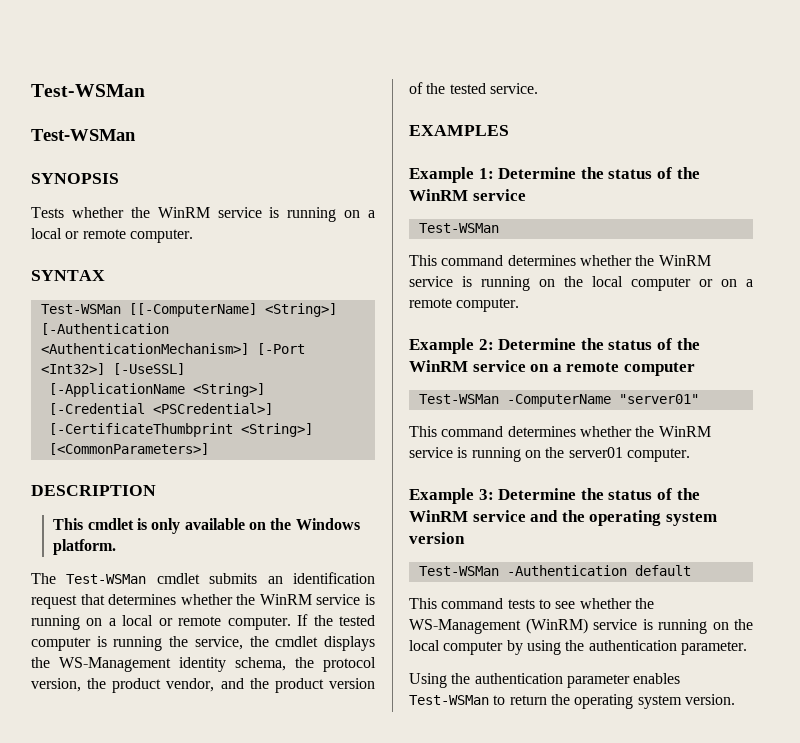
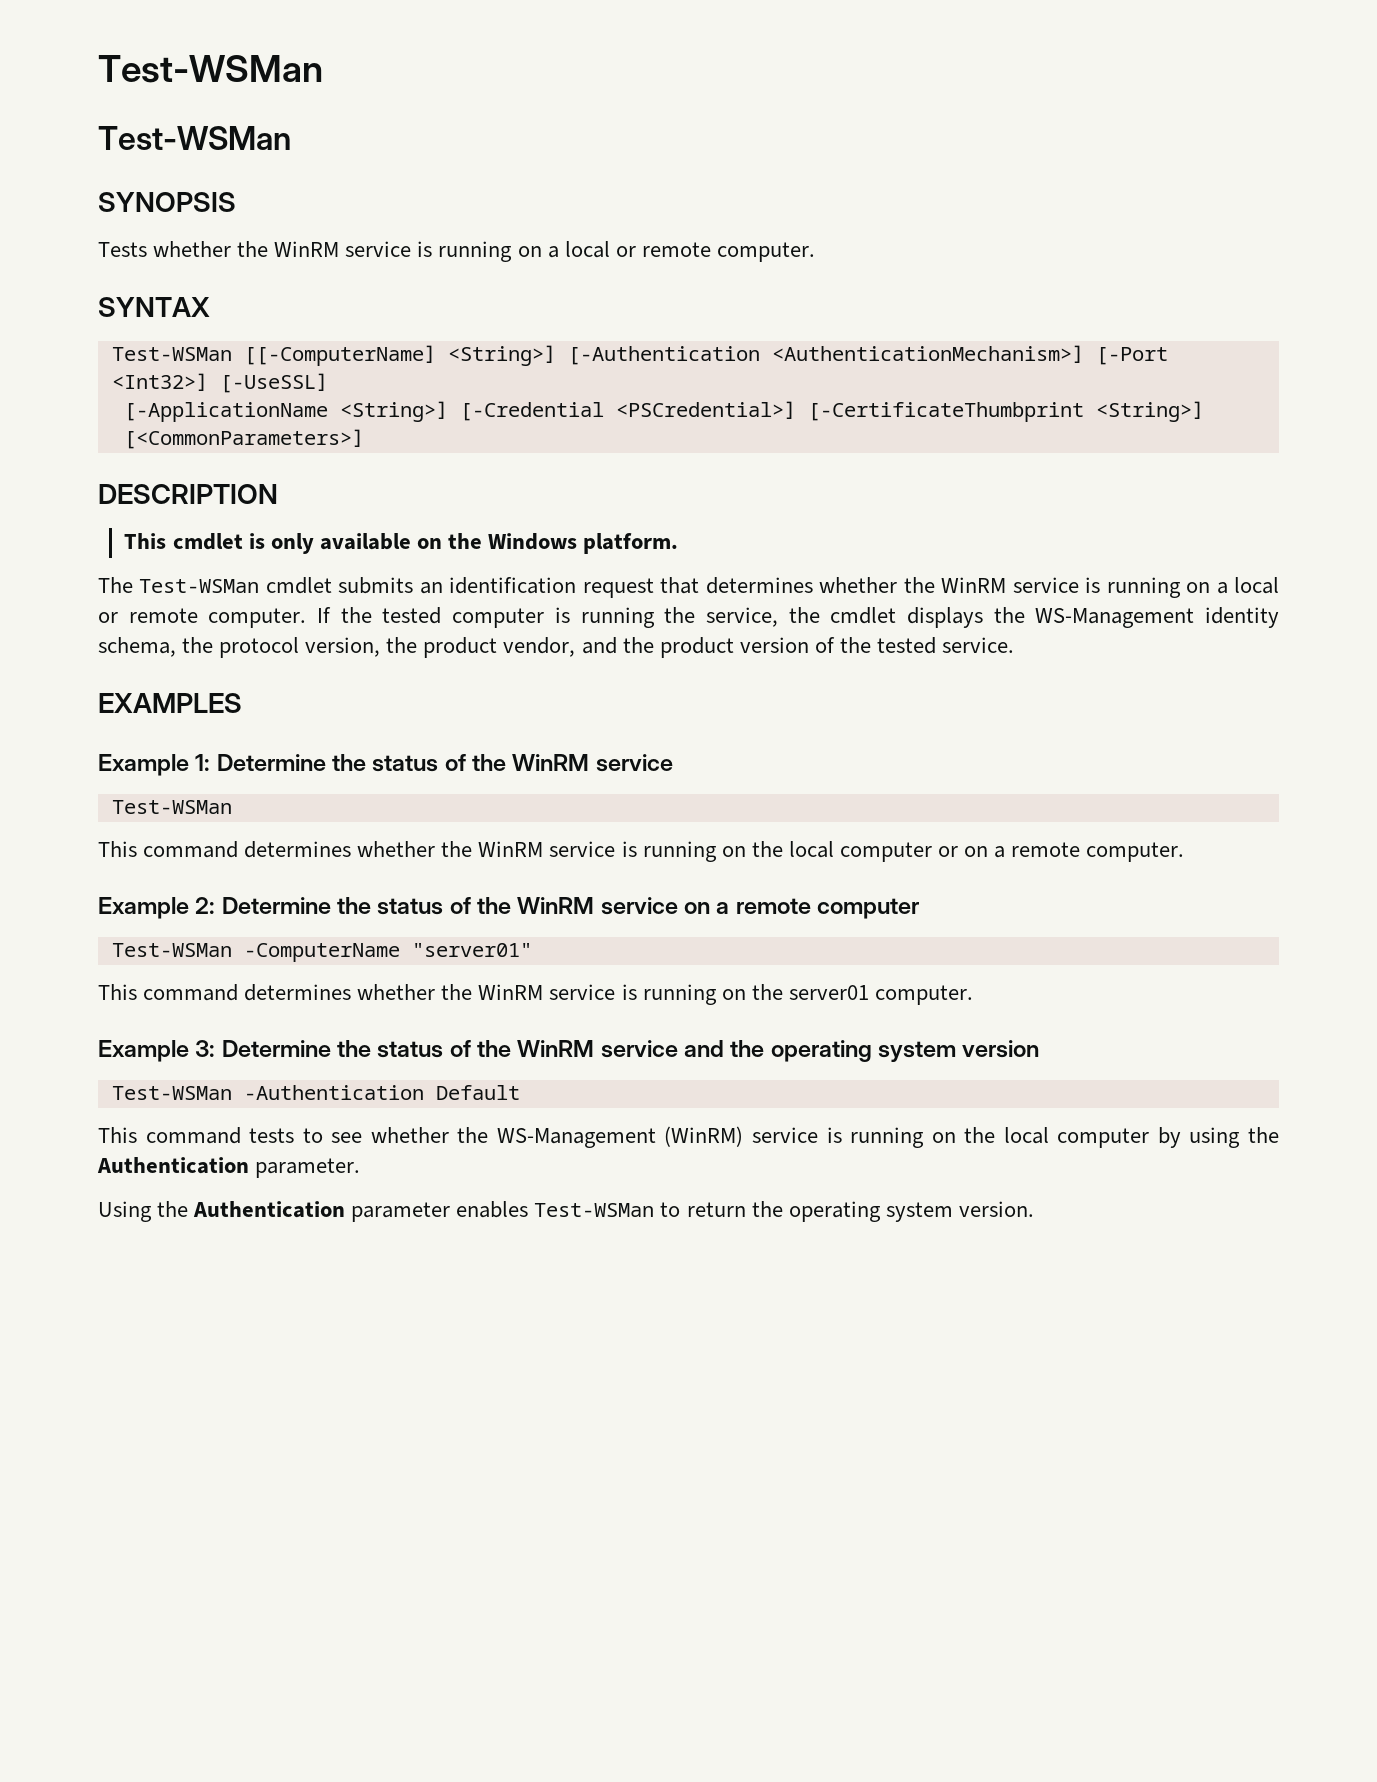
[634,565,691,576] default -> [435,1085,520,1100] Default
[588,640,677,651] authentication -> [97,1157,249,1174] Authentication
[474,673,563,684] authentication -> [193,1201,346,1218] Authentication

